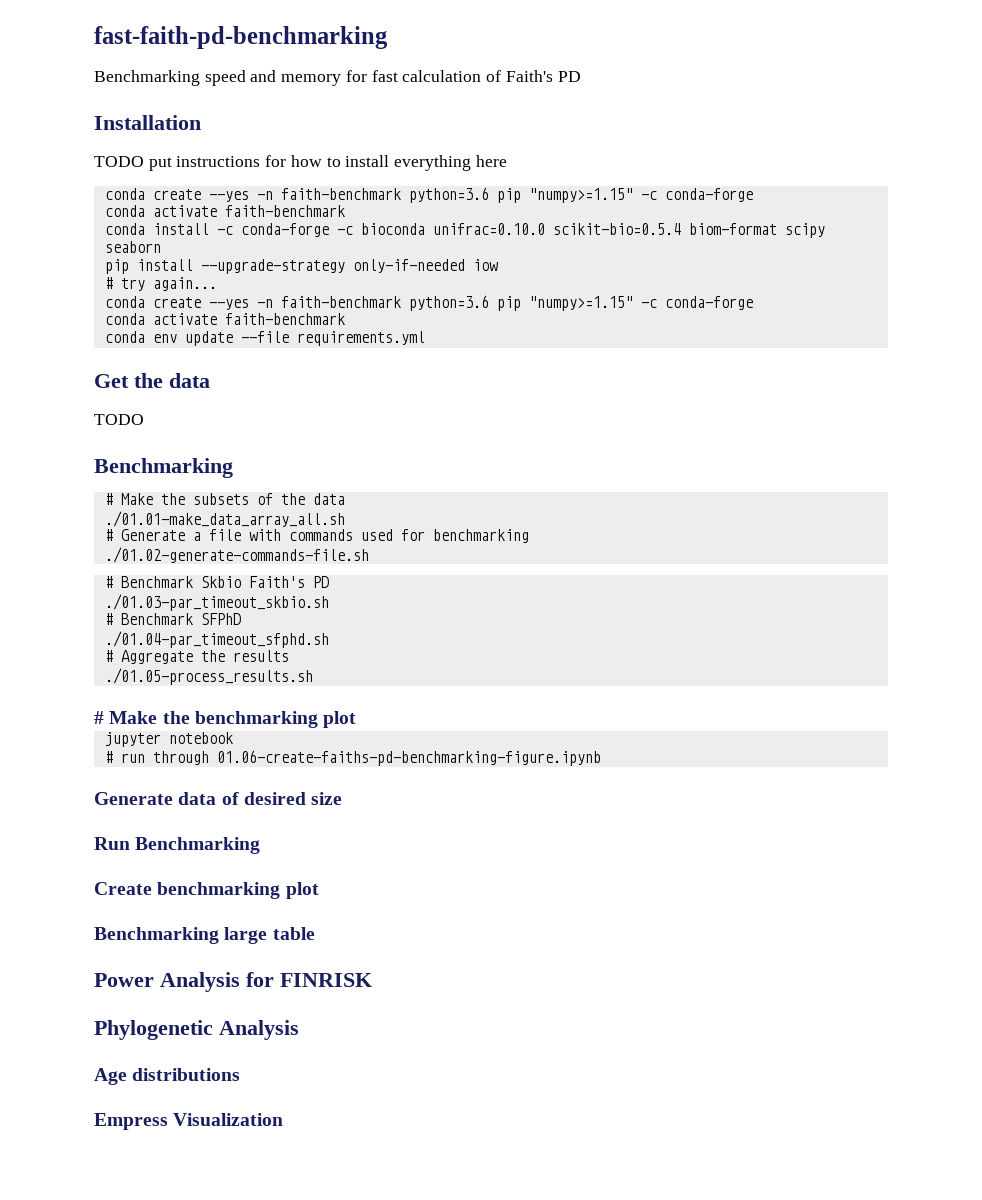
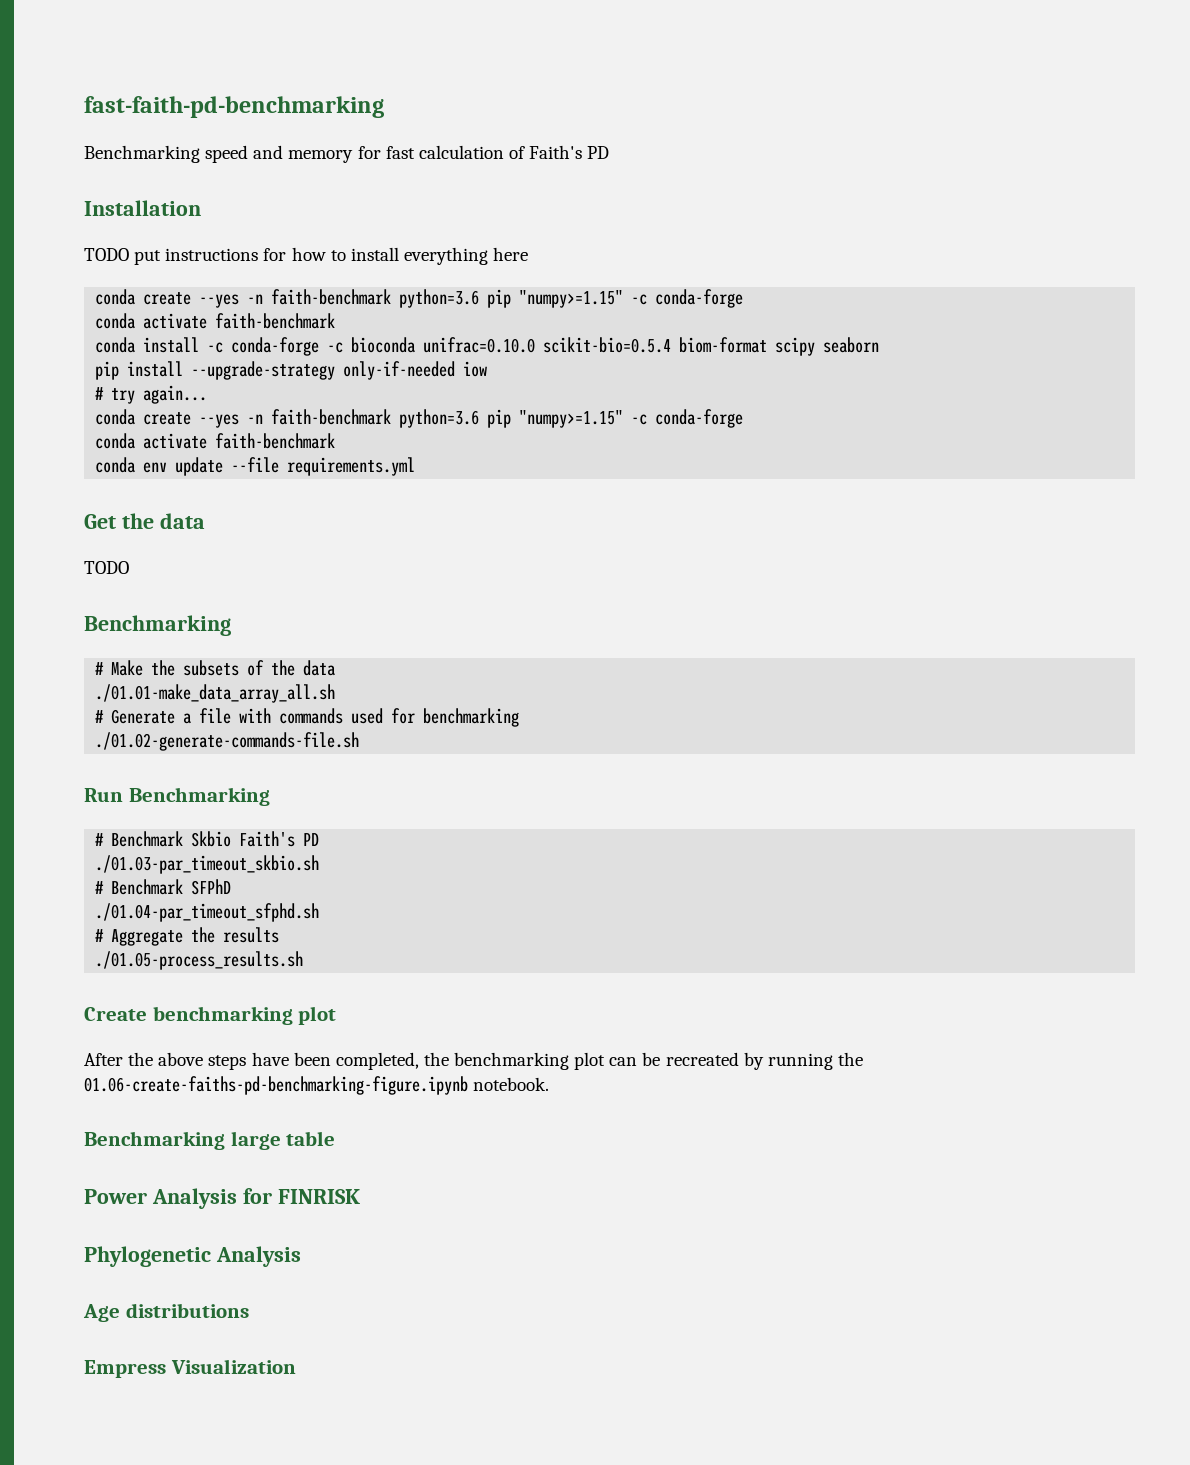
(369, 555) none -> [84,787,270,806] // Run Benchmarking
[94,711,357,728] [104,732,233,747] [104,750,601,766] [94,792,343,805] [94,837,261,854] [94,882,319,899] # Make the benchmarking plot // jupyter notebook // # run through 01.06-create-faiths-pd-benchmarking-figure.ipynb // Generate data of desired size // Run Benchmarking // Create benchmarking plot -> [84,1006,337,1025] [84,1052,863,1070] [84,1076,550,1095] Create benchmarking plot // After the above steps have been completed, the benchmarking plot can be recreated by running the 01.06-create-faiths-pd-benchmarking-figure.ipynb notebook.

